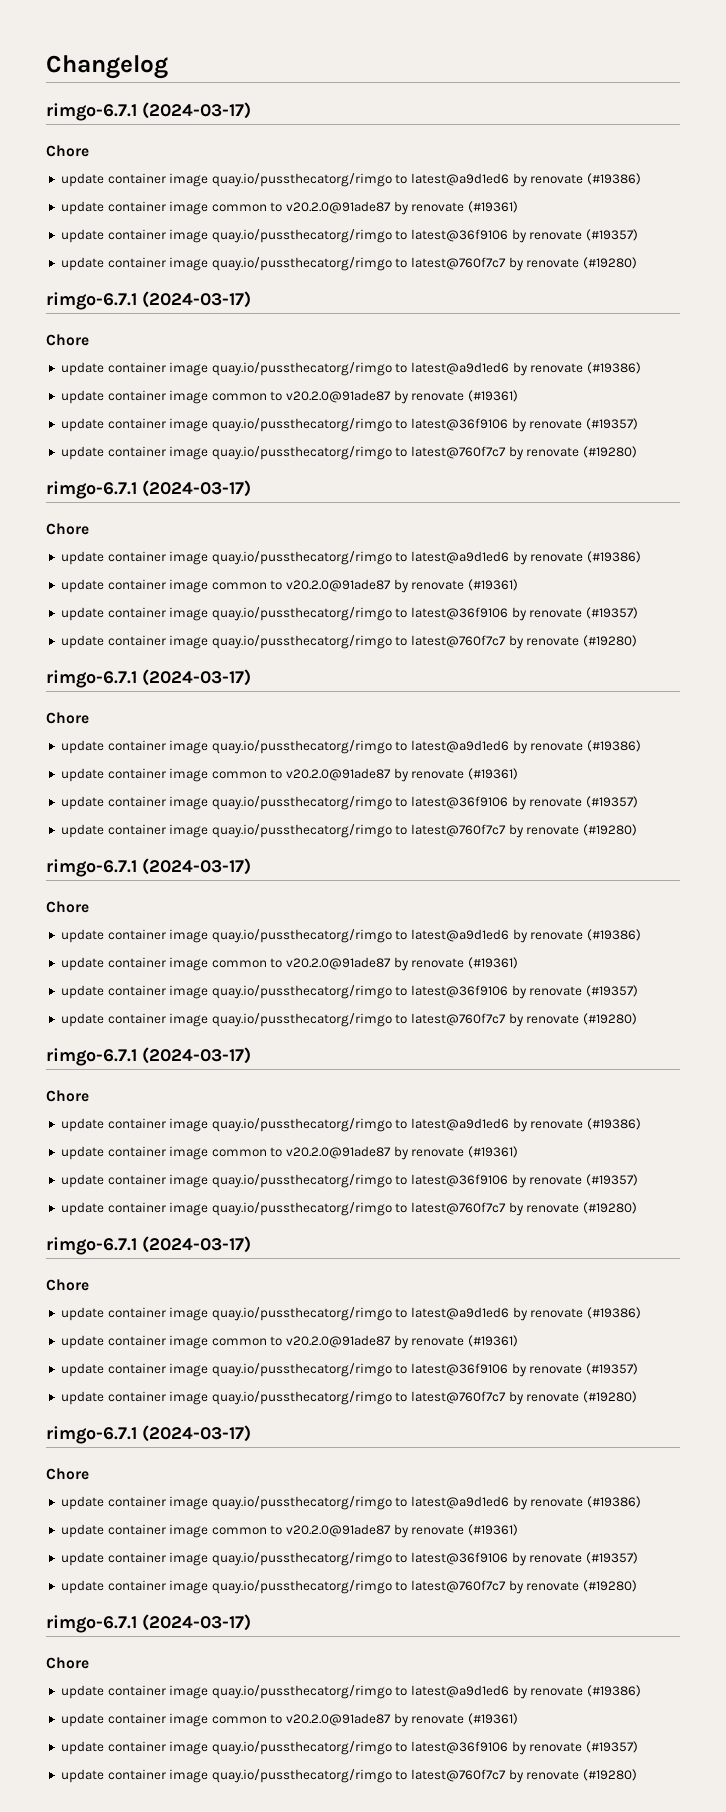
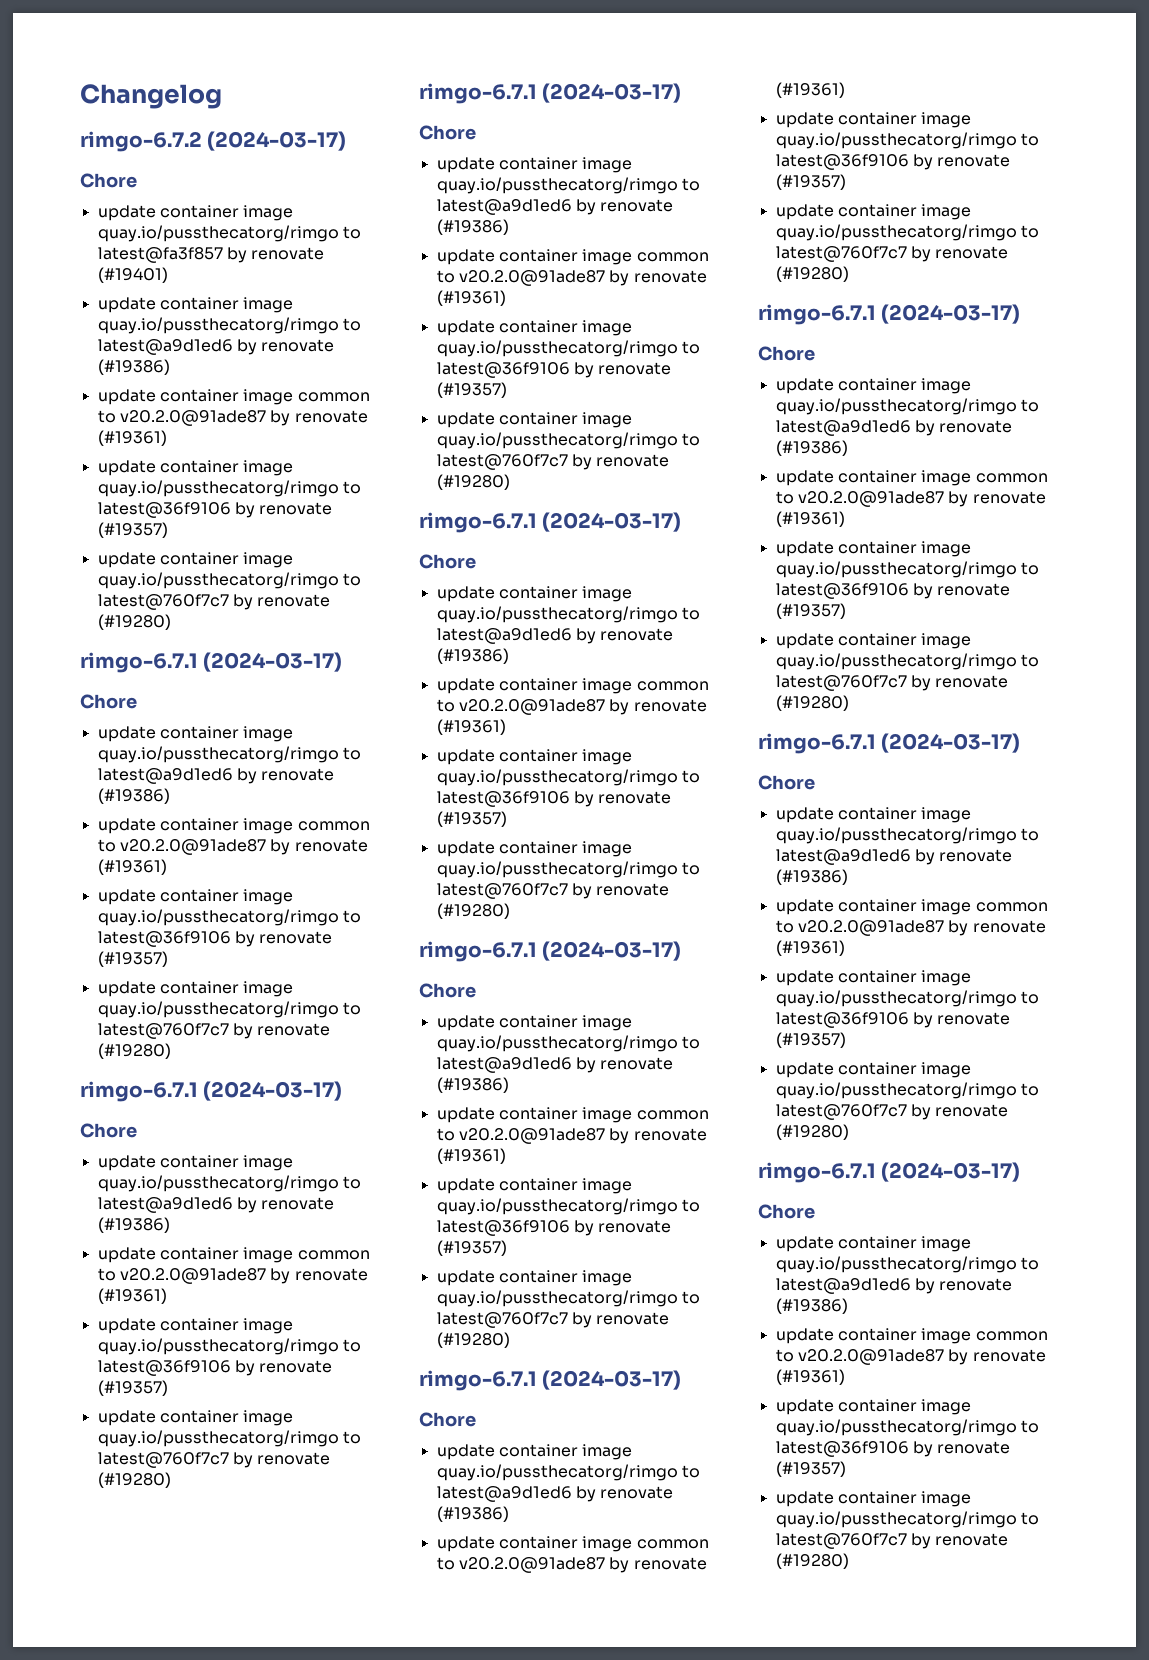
(168, 67) none -> [80,131,347,152] [80,173,137,188] [97,205,294,221] [97,225,361,242] [97,247,325,263] [97,267,168,283] [97,297,294,313] [97,317,361,334] [97,339,335,355] [97,359,170,375] [97,389,370,405] [97,410,368,426] [97,430,167,446] [97,460,294,476] [97,480,361,497] [97,502,333,518] [97,522,168,538] [97,552,294,568] [97,572,361,589] [97,594,331,610] [97,614,171,630] // rimgo-6.7.2 (2024-03-17) // Chore // update container image quay.io/pussthecatorg/rimgo to latest@fa3f857 by renovate (#19401) // update container image quay.io/pussthecatorg/rimgo to latest@a9d1ed6 by renovate (#19386) // update container image common to v20.2.0@91ade87 by renovate (#19361) // update container image quay.io/pussthecatorg/rimgo to latest@36f9106 by renovate (#19357) // update container image quay.io/pussthecatorg/rimgo to latest@760f7c7 by renovate (#19280)

